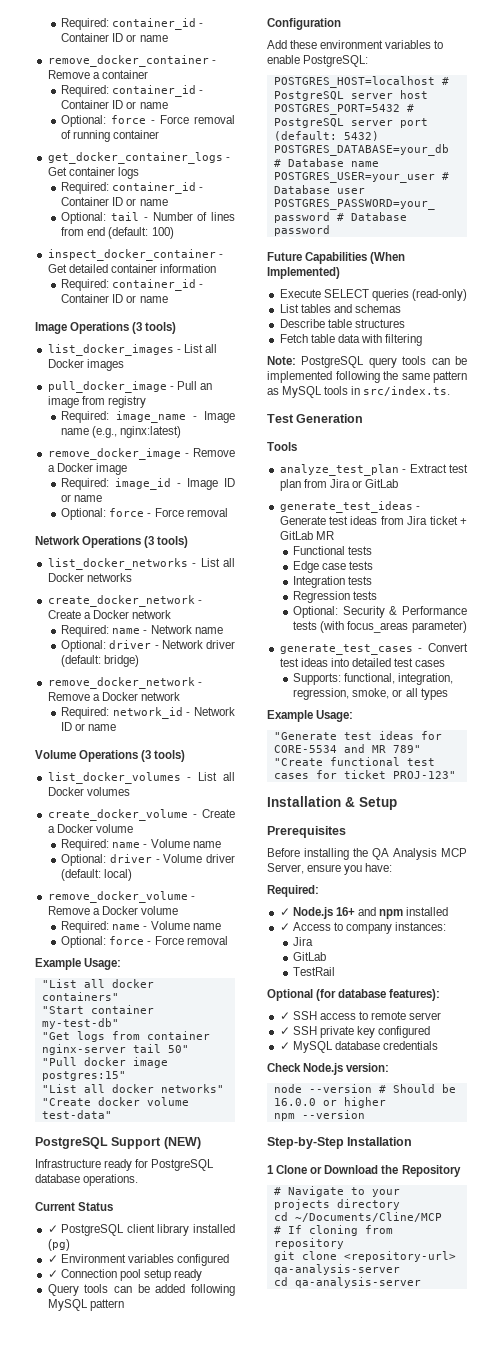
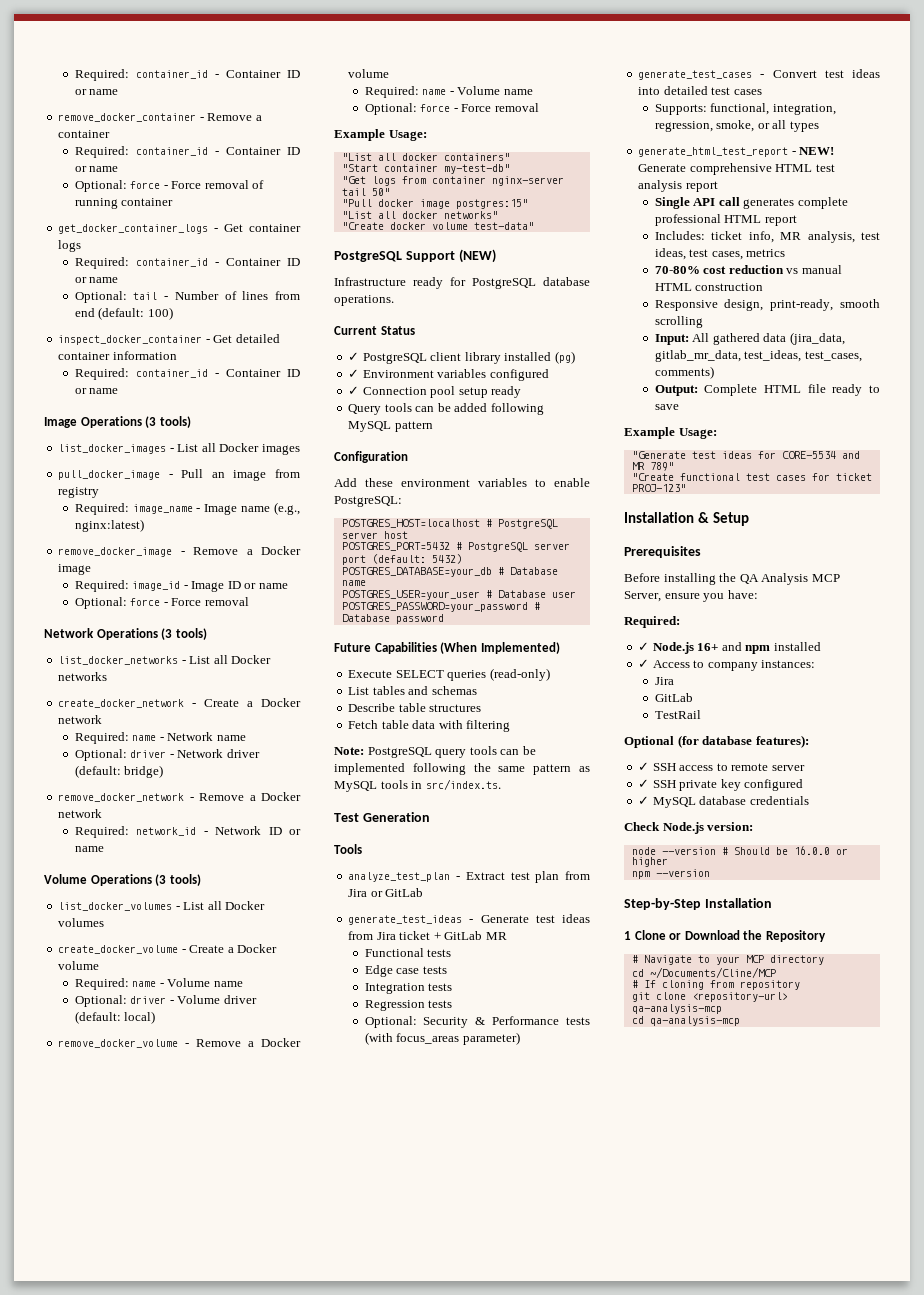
(448, 694) none -> [638,147,835,157] [638,163,835,175] [638,180,718,192] [654,197,848,209] [654,214,797,226] [654,231,880,243] [654,248,786,260] [654,265,842,274] [654,283,764,291] [654,299,880,311] [654,316,703,328] [654,332,845,345] [654,350,862,362] [654,366,714,379] [654,384,880,396] [654,404,679,410] // generate_html_test_report - NEW! Generate comprehensive HTML test analysis report // Single API call generates complete professional HTML report // Includes: ticket info, MR analysis, test ideas, test cases, metrics // 70-80% cost reduction vs manual HTML construction // Responsive design, print-ready, smooth scrolling // Input: All gathered data (jira_data, gitlab_mr_data, test_ideas, test_cases, comments) // Output: Complete HTML file ready to save
[273,1199,330,1210] projects -> [745,955,764,963] MCP
[273,1264,400,1275] [273,1277,421,1288] qa-analysis-server // cd qa-analysis-server -> [631,1004,722,1014] [631,1016,740,1026] qa-analysis-mcp // cd qa-analysis-mcp

